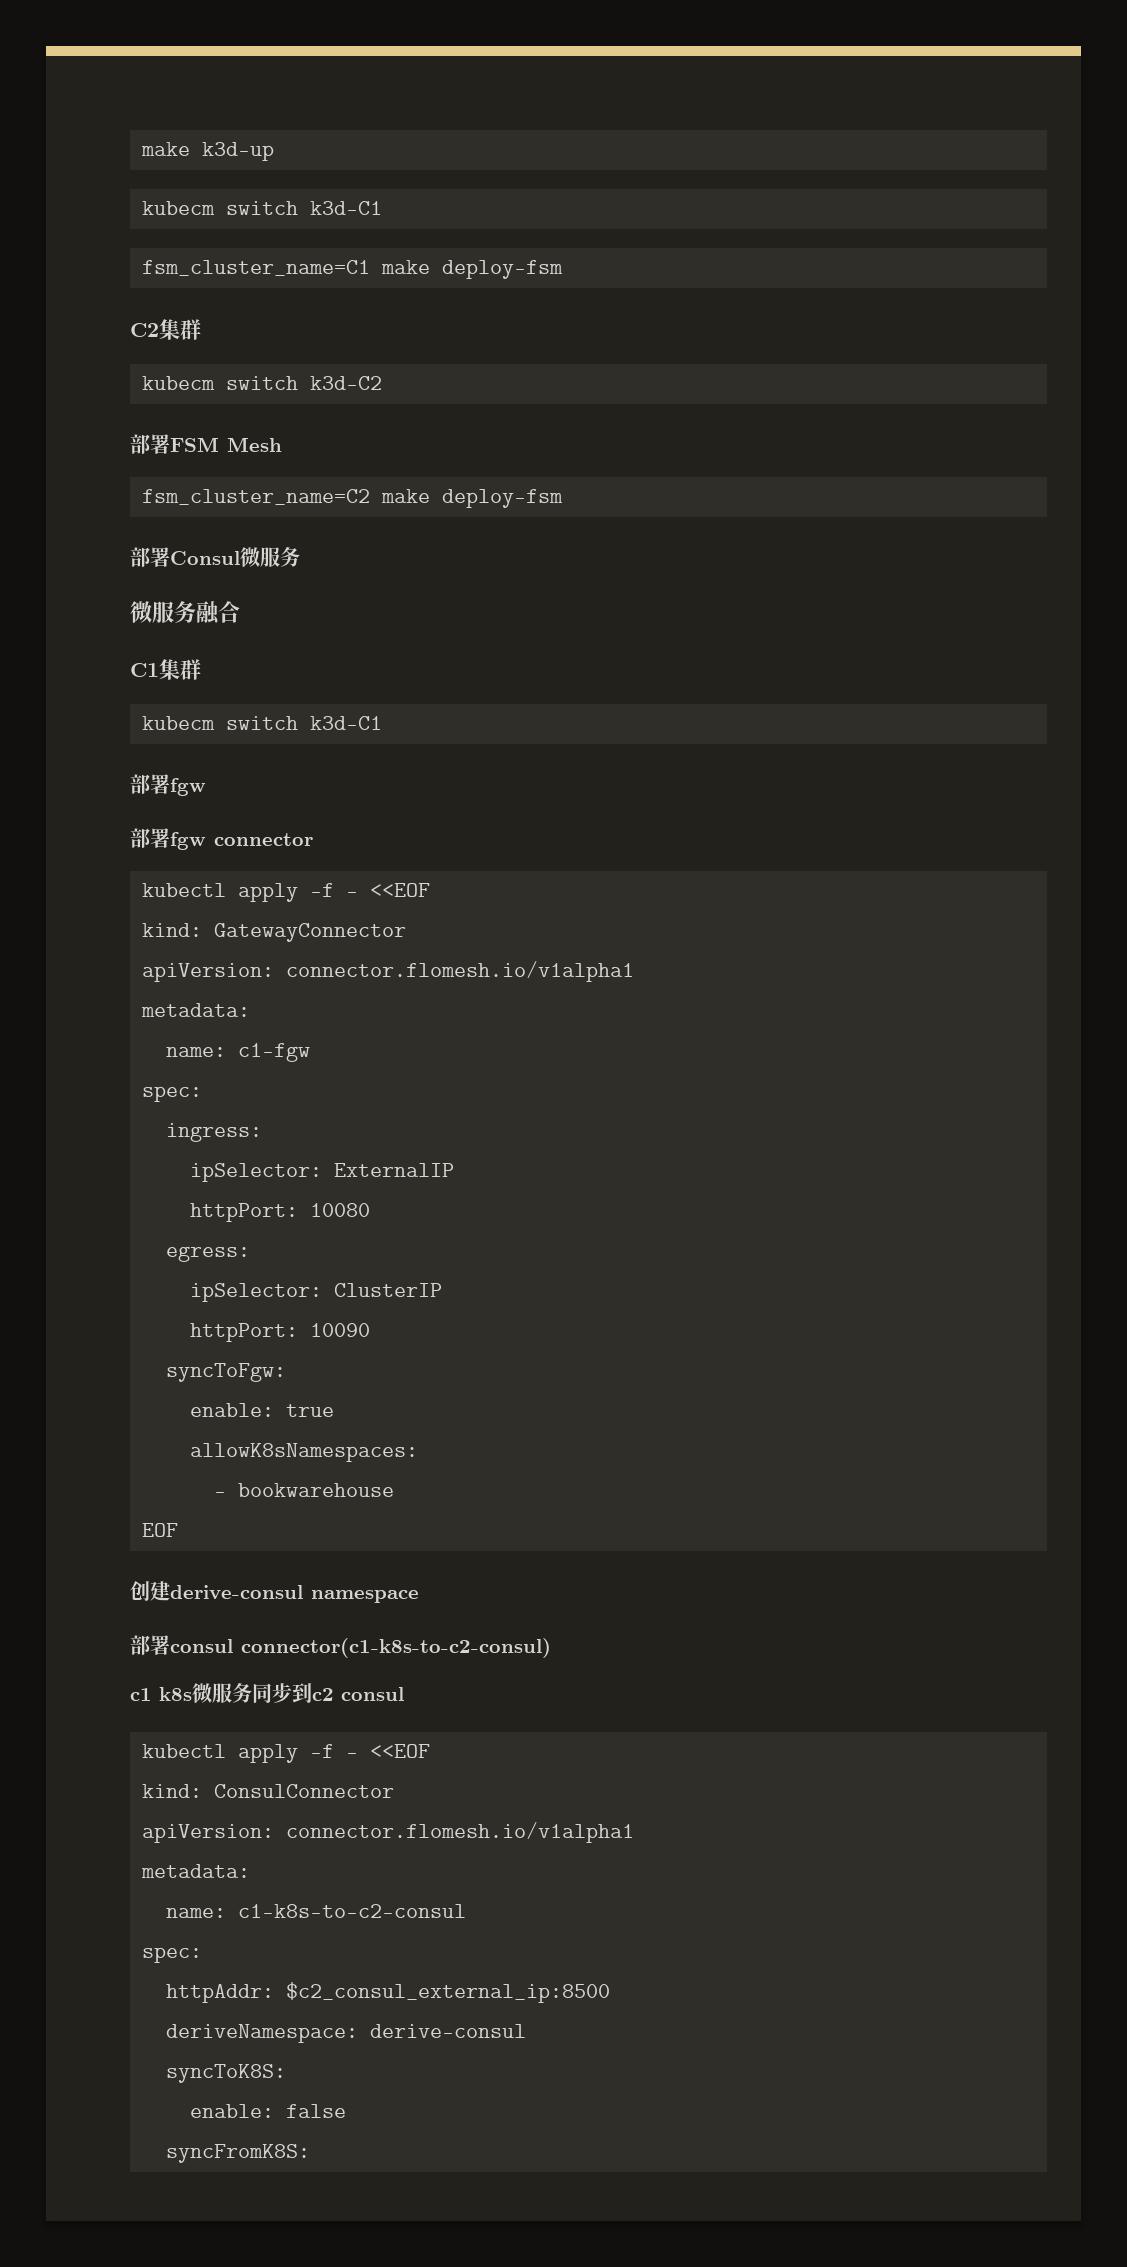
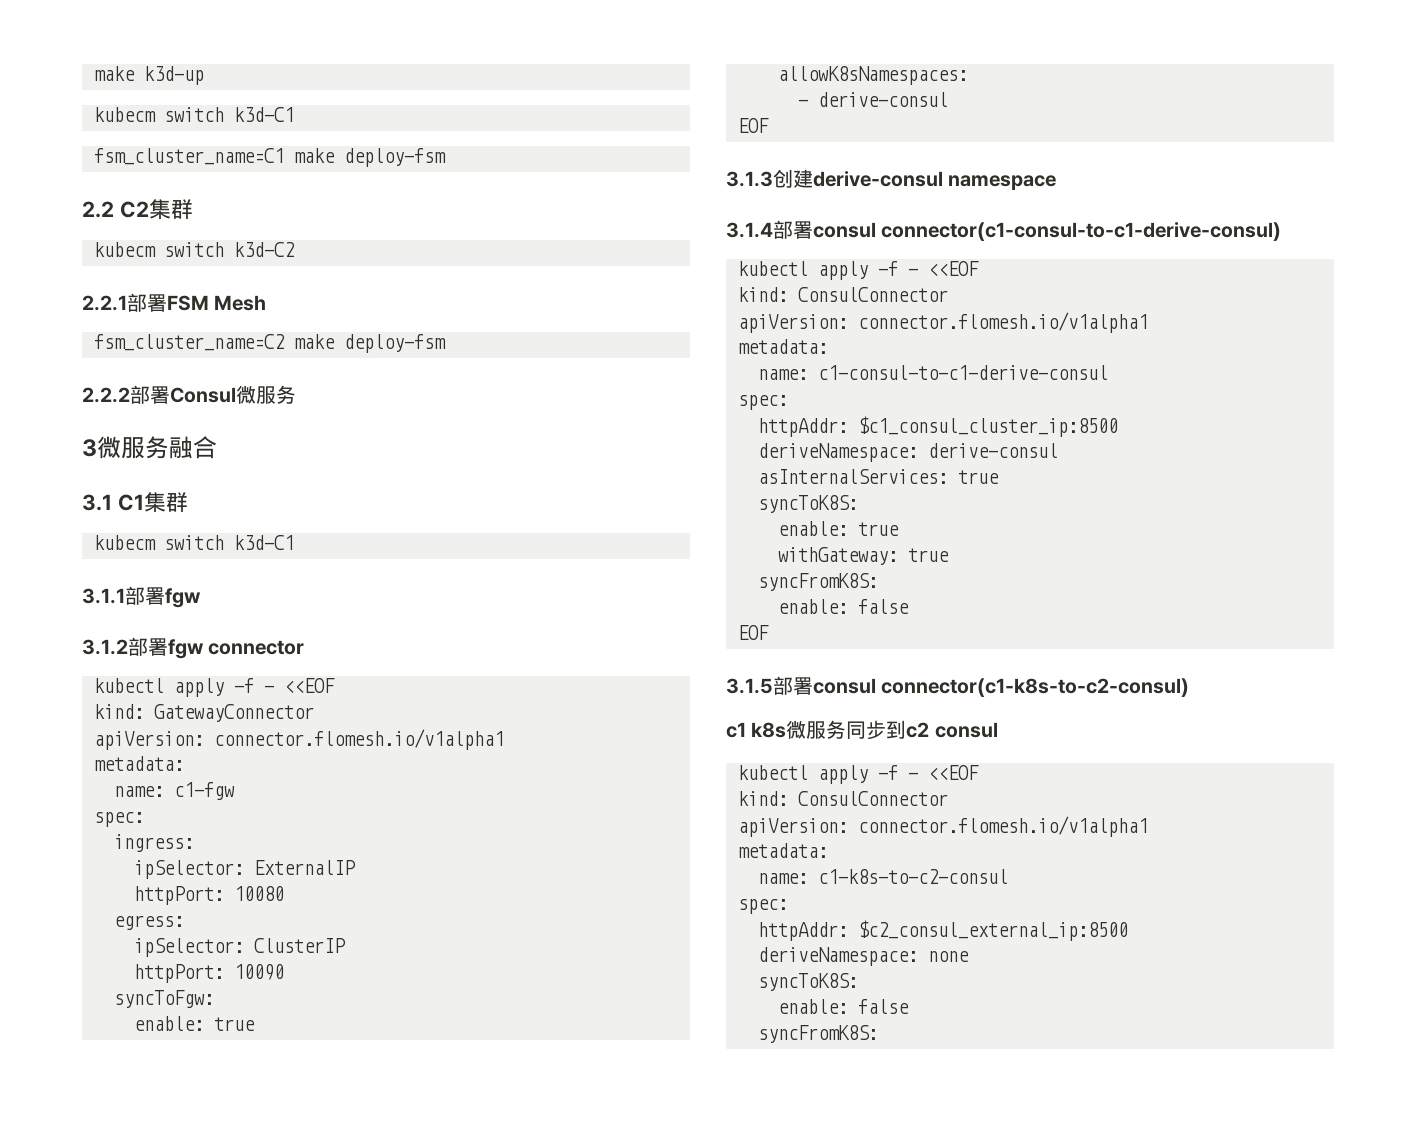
(563, 269) none -> [82,201,114,218] 2.2
(382, 383) none -> [82,295,127,311] 2.2.1
(563, 498) none -> [82,387,130,403] 2.2.2
(300, 557) none -> [82,439,97,457] 3
(240, 612) none -> [82,494,112,511] 3.1
(382, 723) none -> [82,588,125,604] 3.1.1
(206, 787) none -> [82,639,128,655] 3.1.2
[238,1483,394,1497] [142,1523,178,1537] bookwarehouse // EOF // -> [818,92,948,107] [738,118,769,133] [726,171,773,187] derive-consul // EOF // 3.1.3
(419, 1596) none -> [726,220,1282,241] [738,261,979,280] [738,287,948,302] [738,312,1148,333] [738,339,828,354] [758,365,1108,380] [738,395,788,410] [758,416,1118,437] [758,443,1058,462] [758,469,999,484] [758,495,858,513] [778,521,899,536] [778,547,949,565] [758,573,878,591] [778,599,909,614] [738,625,769,640] [726,678,773,694] 3.1.4部署consul connector(c1-consul-to-c1-derive-consul) // kubectl apply -f - <<EOF // kind: ConsulConnector // apiVersion: connector.flomesh.io/v1alpha1 // metadata: // name: c1-consul-to-c1-derive-consul // spec: // httpAddr: $c1_consul_cluster_ip:8500 // deriveNamespace: derive-consul // asInternalServices: true // syncToK8S: // enable: true // withGateway: true // syncFromK8S: // enable: false // EOF // 3.1.5
[166,2024,526,2043] deriveNamespace: derive-consul -> [758,947,969,966] deriveNamespace: none

